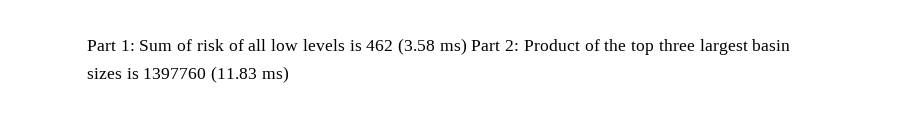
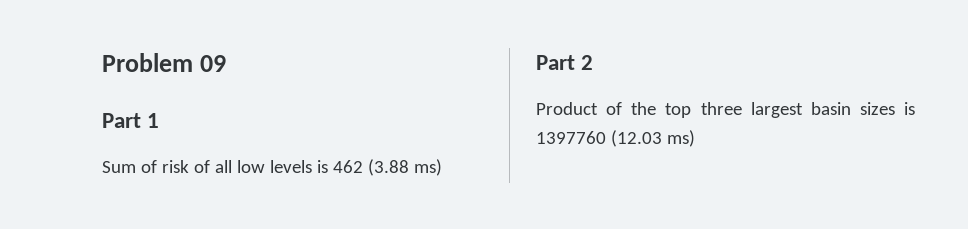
[87,40,135,51] Part 1: -> [102,53,227,72] [102,113,160,128] Problem 09 // Part 1 //
[397,38,520,55] (3.58 ms) Part 2: -> [367,159,442,176] [536,55,594,70] (3.88 ms) // Part 2 //
[211,66,258,83] (11.83 -> [610,130,662,147] (12.03

